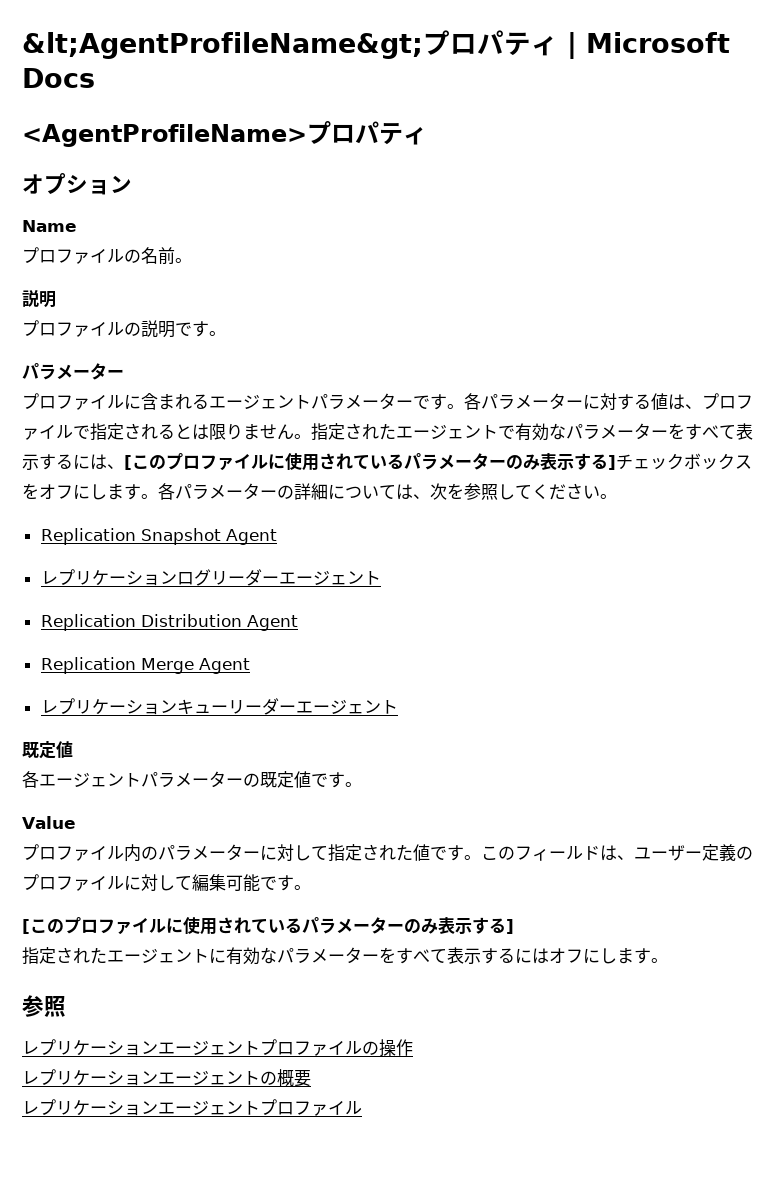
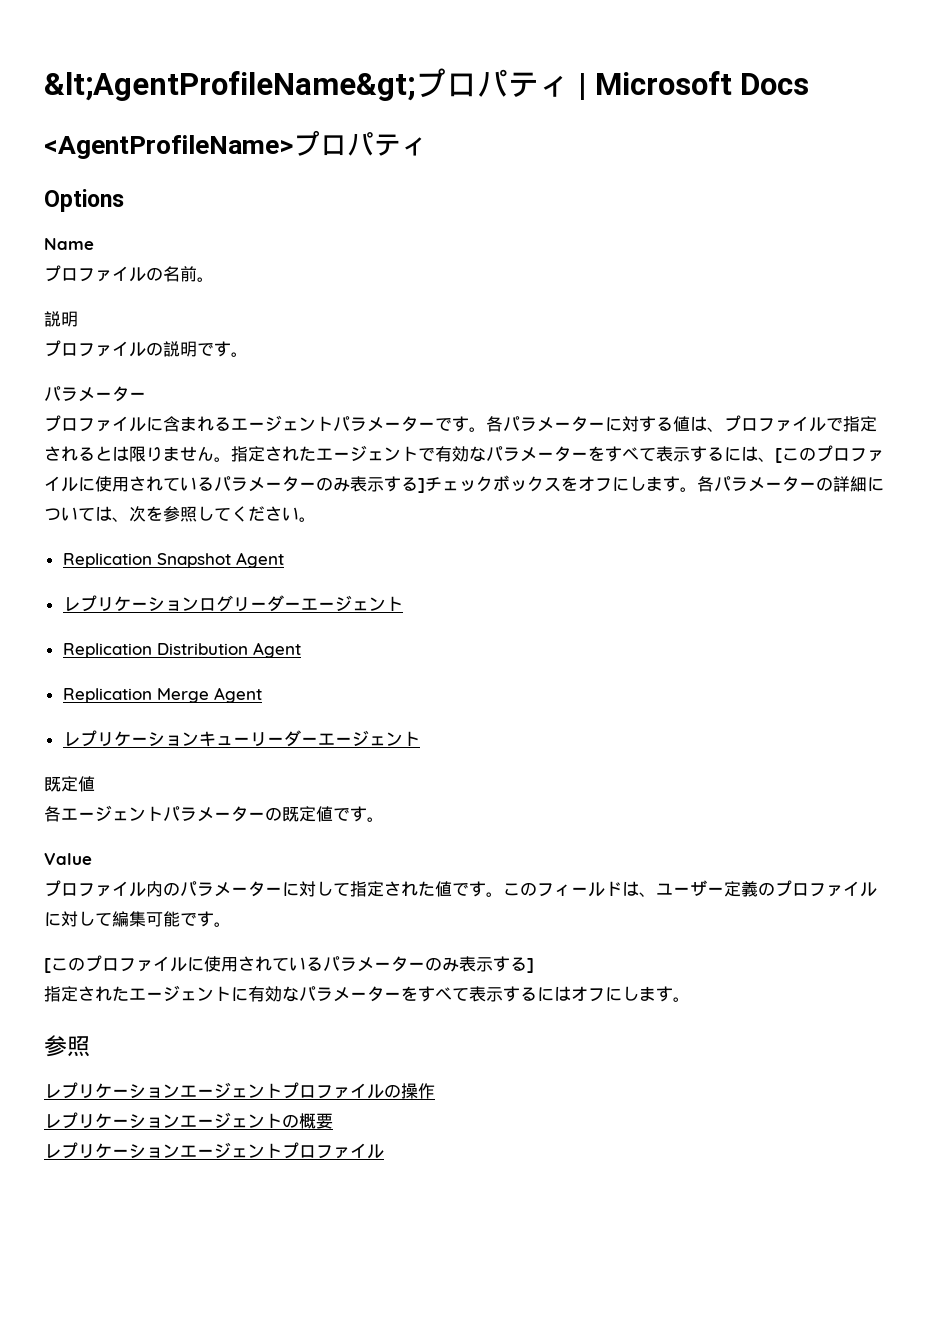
[22,173,132,195] オプション -> [44,189,124,212] Options

